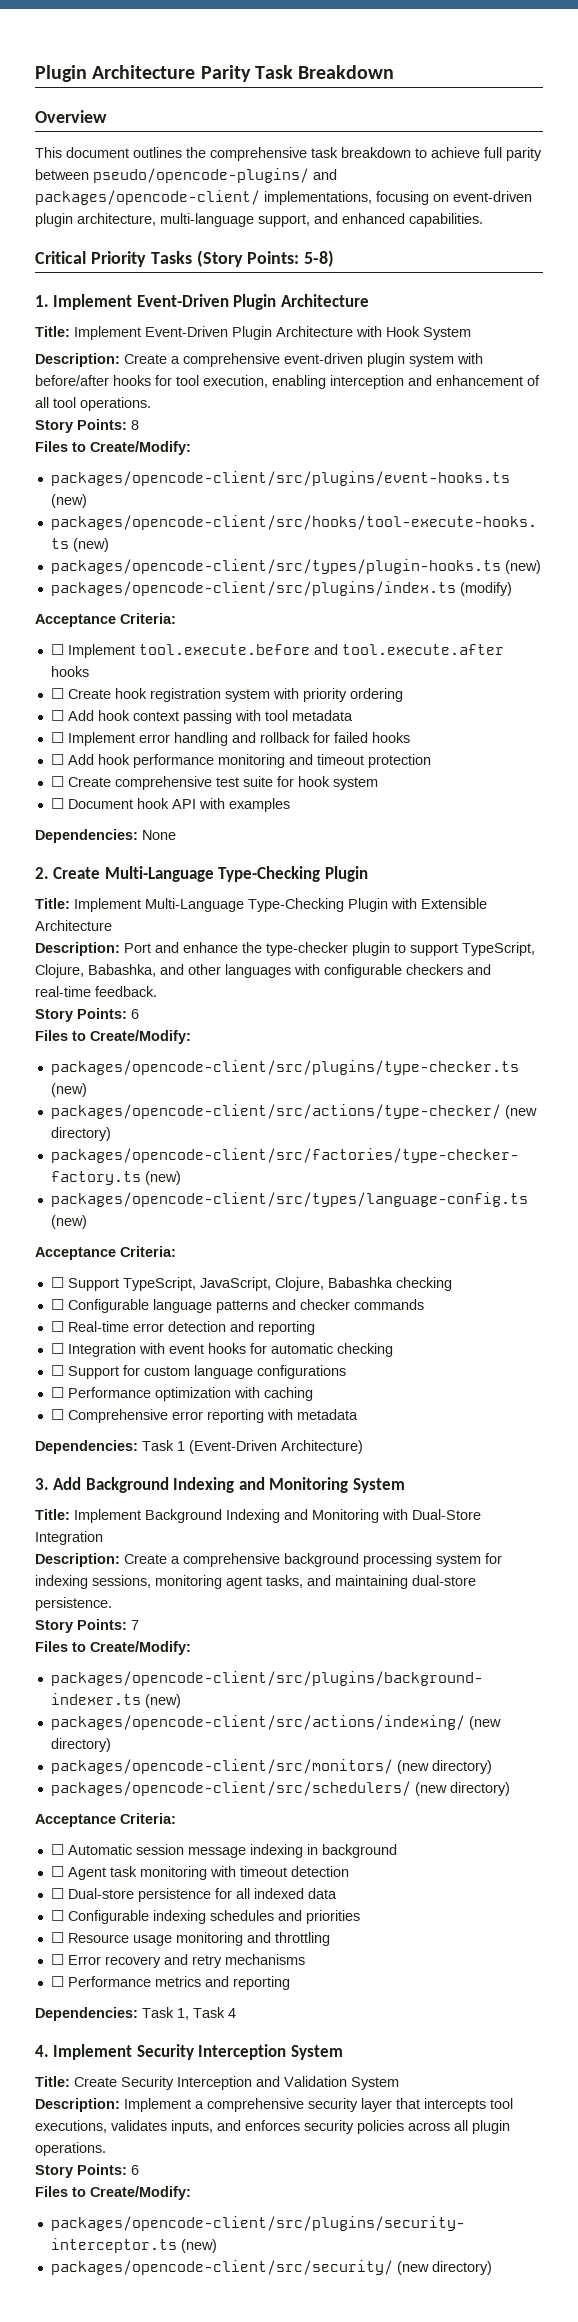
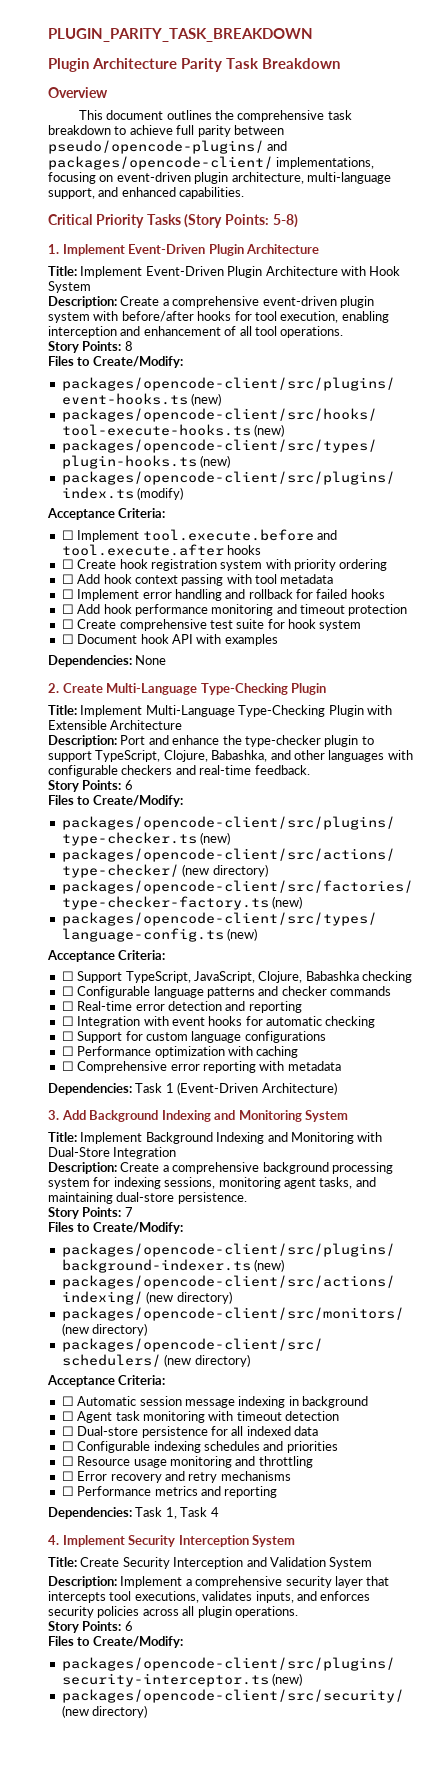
(35, 73) none -> [48,28,313,42] PLUGIN_PARITY_TASK_BREAKDOWN //

